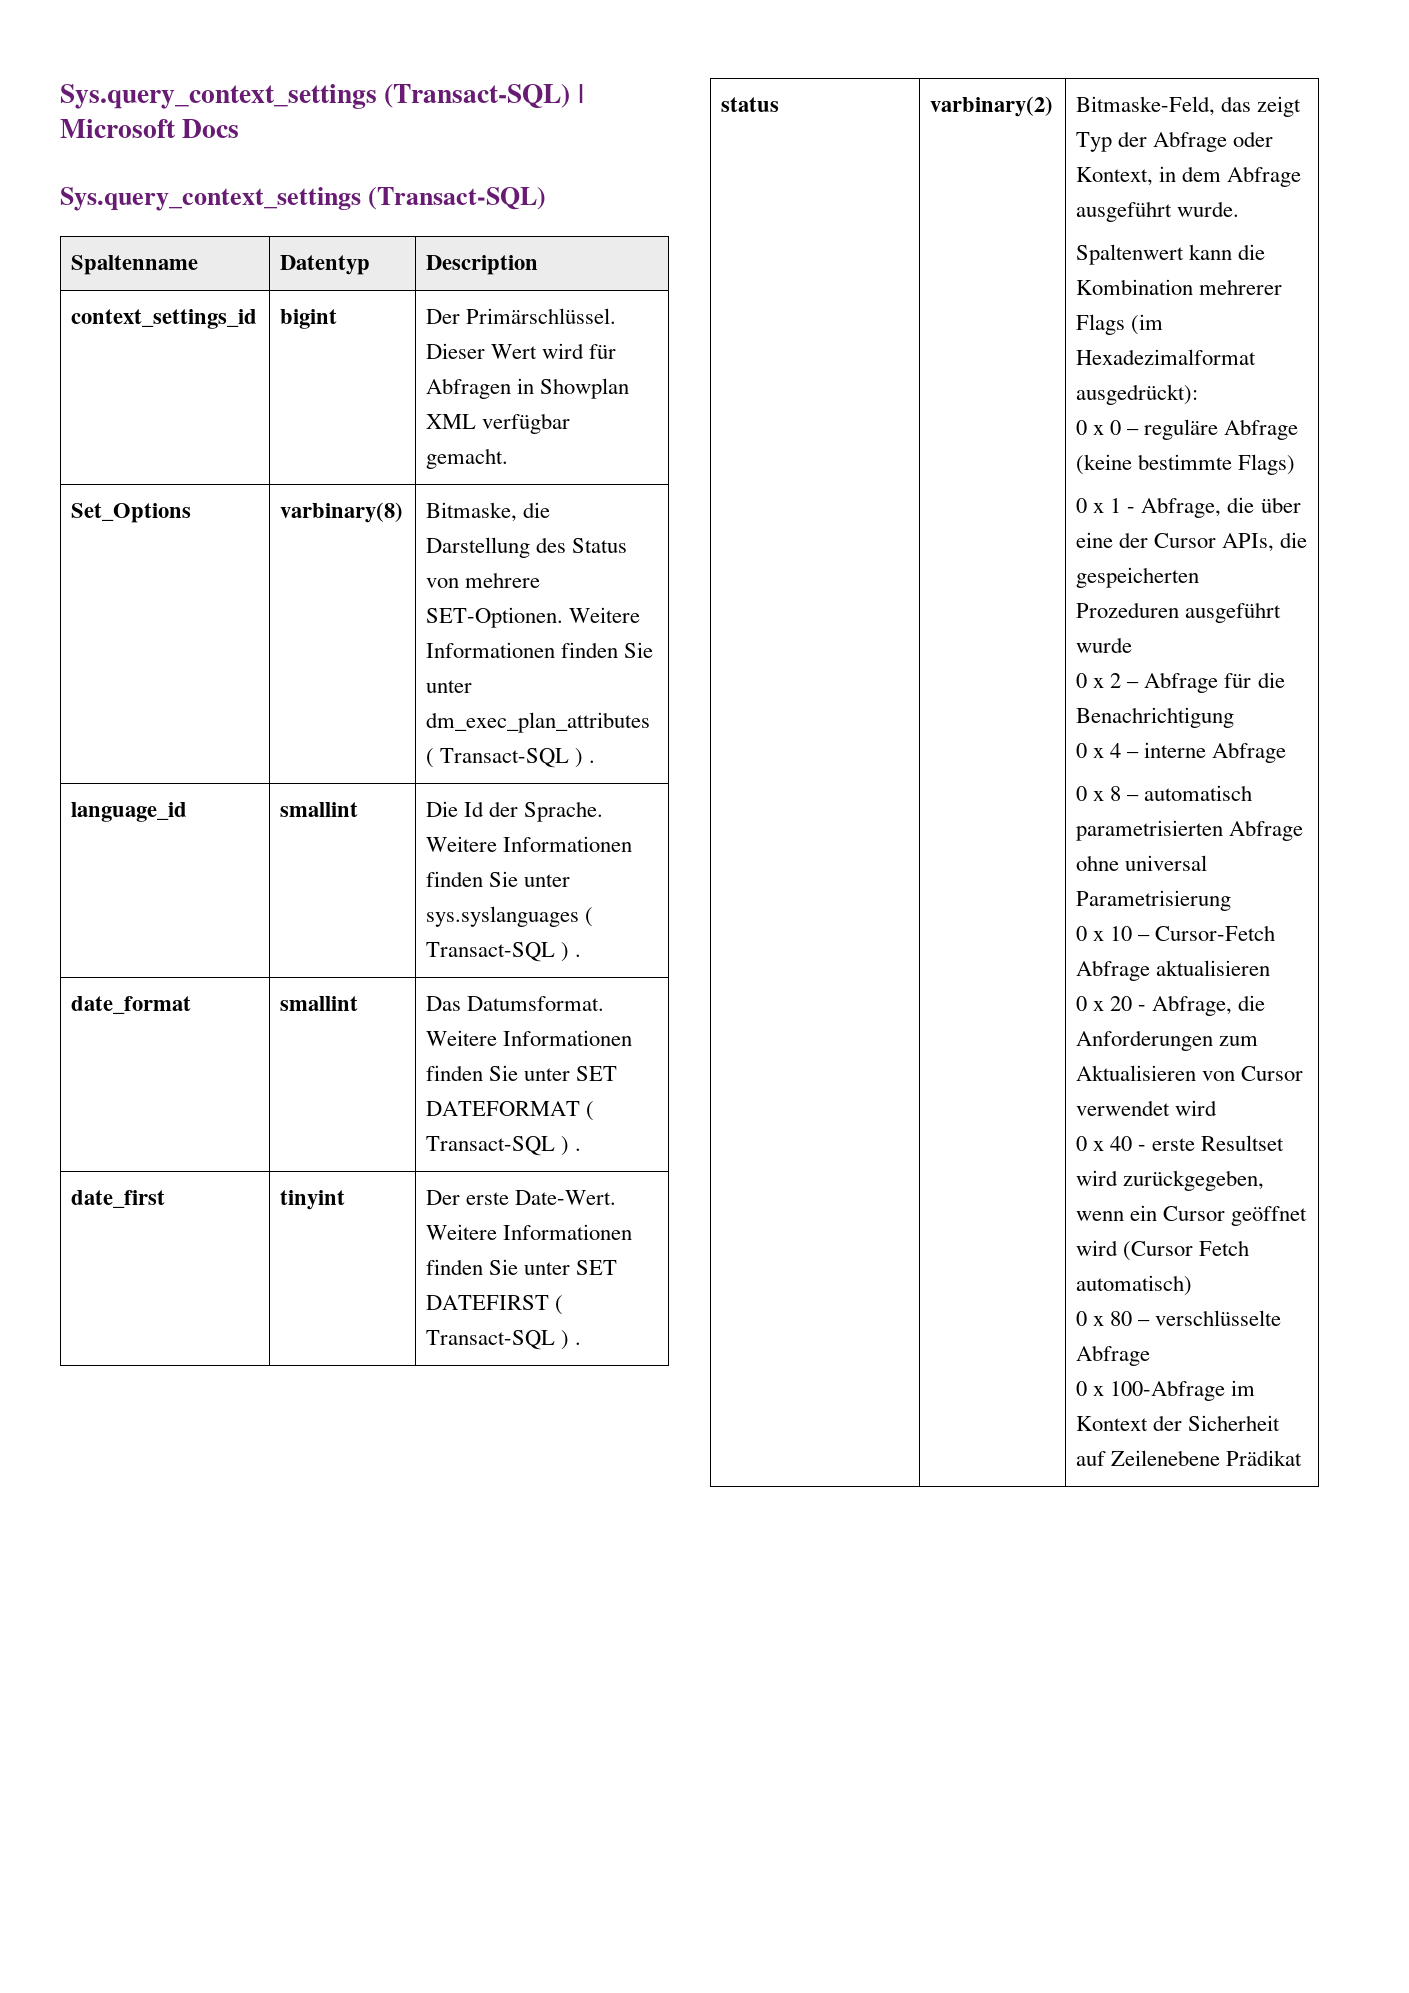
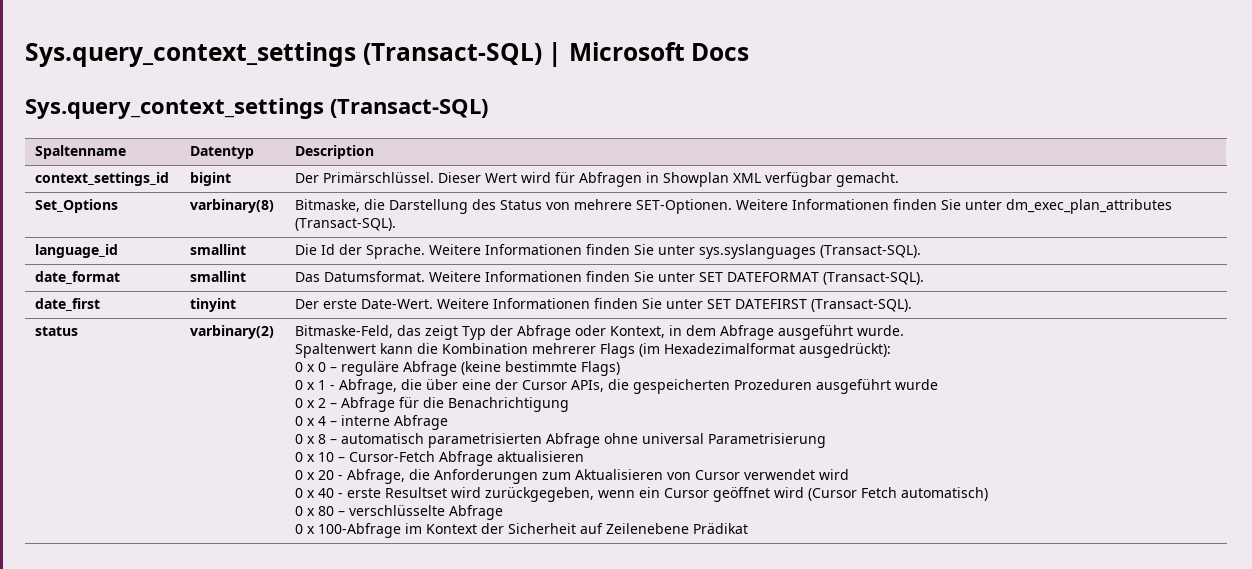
[426,748,596,768] ( Transact-SQL ) . -> [295,218,397,231] (Transact-SQL).
[585,907,594,927] [426,942,582,962] ( Transact-SQL ) . -> [820,245,922,258] (Transact-SQL).
[586,1101,595,1121] [426,1136,582,1156] ( Transact-SQL ) . -> [823,272,925,285] (Transact-SQL).
[555,1295,564,1315] [426,1330,582,1350] ( Transact-SQL ) . -> [811,299,913,312] (Transact-SQL).

